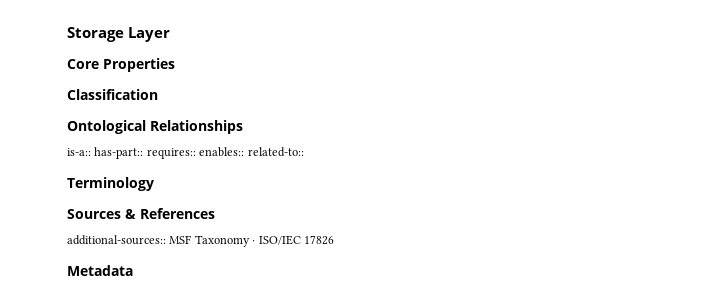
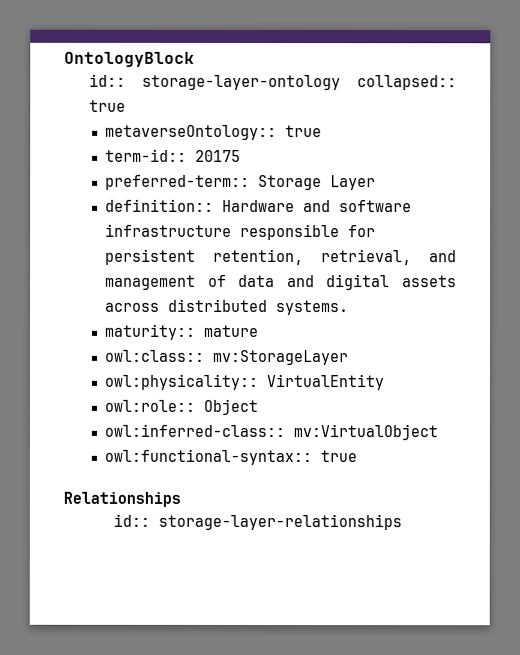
[67,27,170,42] [67,58,175,72] [67,89,158,100] [67,120,243,134] [67,147,304,159] [67,177,154,191] [67,208,215,219] [67,235,334,247] [67,265,133,276] Storage Layer // Core Properties // Classification // Ontological Relationships // is-a:: has-part:: requires:: enables:: related-to:: // Terminology // Sources & References // additional-sources:: MSF Taxonomy · ISO/IEC 17826 // Metadata -> [64,51,195,67] [88,73,457,91] [88,99,126,112] [104,124,322,141] [104,148,241,162] [104,174,376,191] [104,198,412,213] [104,223,376,241] [104,248,457,266] [104,274,457,291] [104,298,349,316] [103,323,259,340] [103,349,348,366] [103,373,384,391] [103,398,258,415] [103,423,438,441] [103,448,357,466] [63,491,181,507] [112,513,402,531] OntologyBlock // id:: storage-layer-ontology collapsed:: true // metaverseOntology:: true // term-id:: 20175 // preferred-term:: Storage Layer // definition:: Hardware and software infrastructure responsible for persistent retention, retrieval, and management of data and digital assets across distributed systems. // maturity:: mature // owl:class:: mv:StorageLayer // owl:physicality:: VirtualEntity // owl:role:: Object // owl:inferred-class:: mv:VirtualObject // owl:functional-syntax:: true // Relationships // id:: storage-layer-relationships

